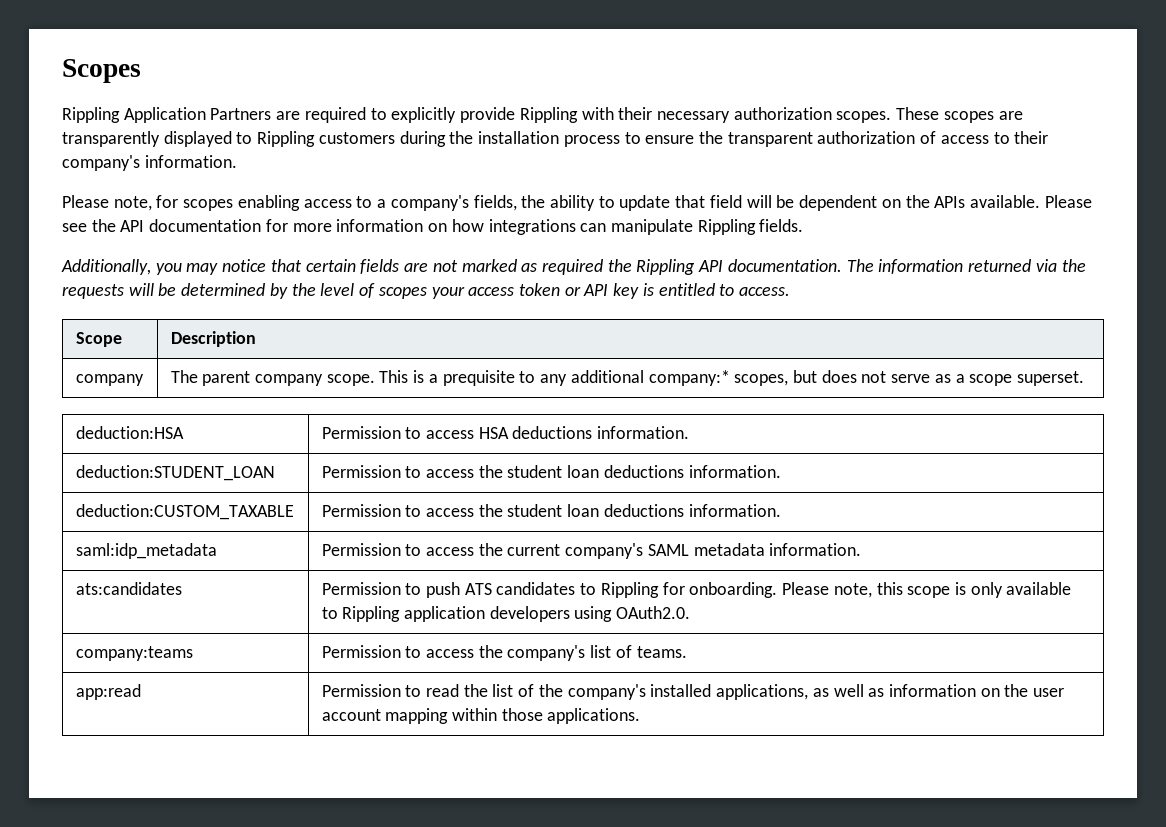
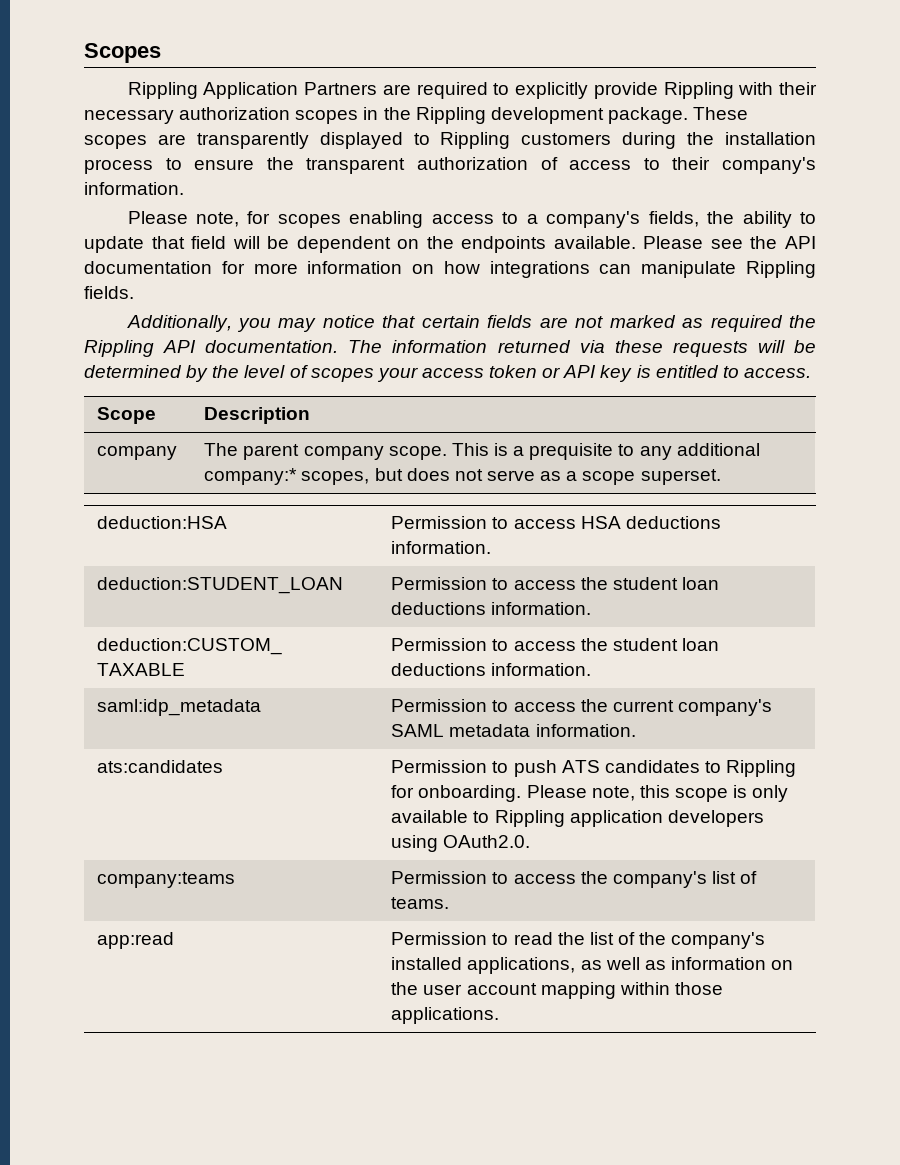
[836,111,892,123] scopes. -> [295,107,688,124] scopes in the Rippling development package.
[934,196,966,208] APIs -> [461,236,547,253] endpoints
[1061,259,1086,272] the -> [614,340,663,353] these

